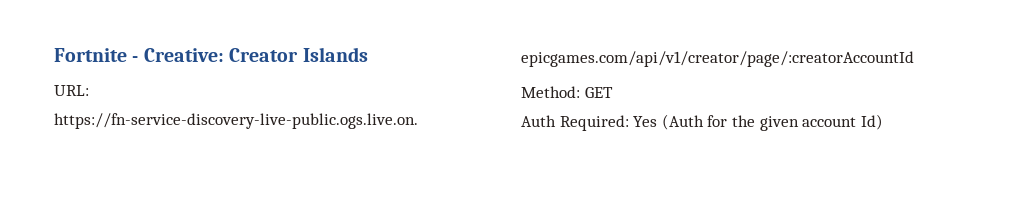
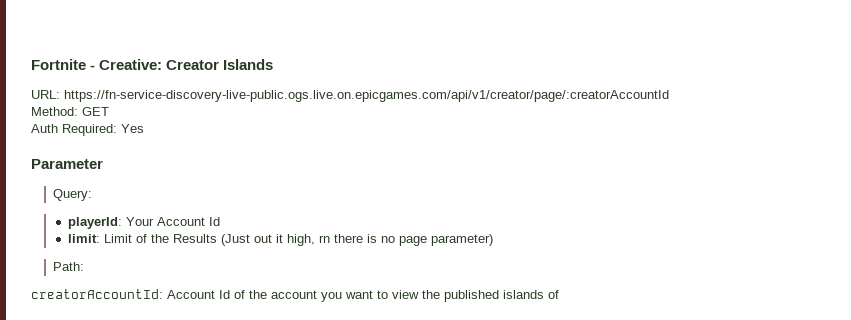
[661,114,883,131] (Auth for the given account Id) -> [31,159,103,169] [53,189,93,201] [67,217,220,229] [67,234,493,246] [53,262,85,271] [31,289,559,302] // Parameter // Query: // playerId: Your Account Id // limit: Limit of the Results (Just out it high, rn there is no page parameter) // Path: // creatorAccountId: Account Id of the account you want to view the published islands of

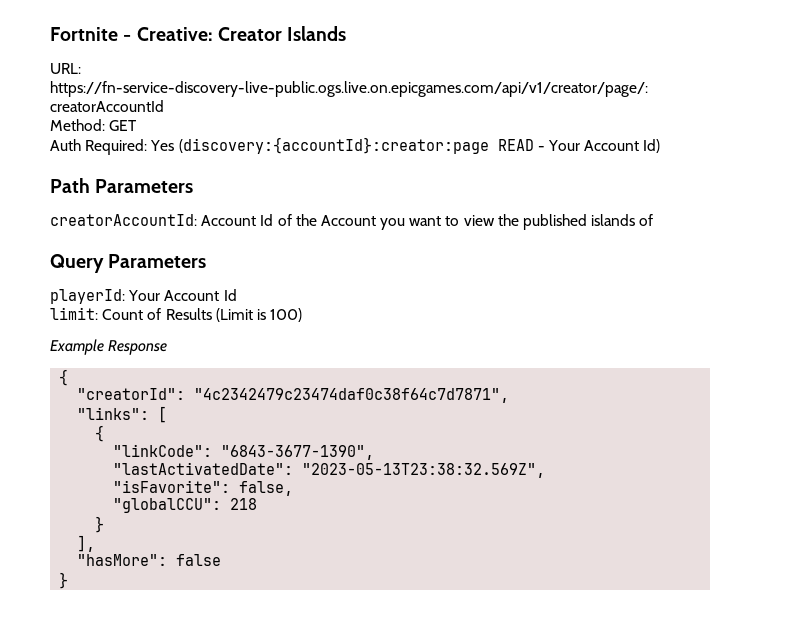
[31,159,103,169] [53,189,93,201] [67,217,220,229] [67,234,493,246] [53,262,85,271] // Parameter // Query: // playerId: Your Account Id // limit: Limit of the Results (Just out it high, rn there is no page parameter) // Path: -> [178,137,661,154] [50,178,194,193] (discovery:{accountId}:creator:page READ - Your Account Id) // Path Parameters
[271,290,317,299] account -> [320,215,376,226] Account
(559, 294) none -> [50,254,207,273] [50,289,237,304] [50,307,303,322] [50,339,168,355] [59,369,69,386] [77,388,510,403] [77,406,168,423] [95,425,105,442] [113,444,375,460] [113,462,546,478] [113,480,294,496] [113,498,258,513] [95,516,105,533] [77,535,96,552] [77,554,222,566] [59,572,69,589] // Query Parameters // playerId: Your Account Id // limit: Count of Results (Limit is 100) // Example Response // { // "creatorId": "4c2342479c23474daf0c38f64c7d7871", // "links": [ // { // "linkCode": "6843-3677-1390", // "lastActivatedDate": "2023-05-13T23:38:32.569Z", // "isFavorite": false, // "globalCCU": 218 // } // ], // "hasMore": false // }

